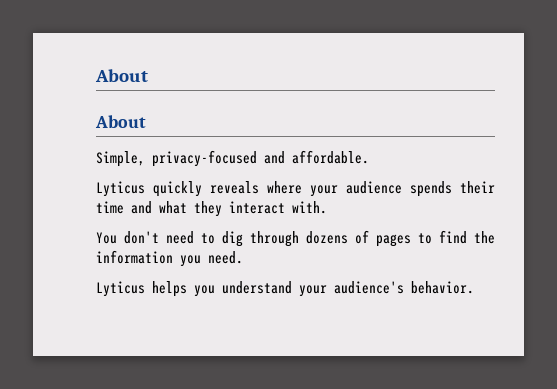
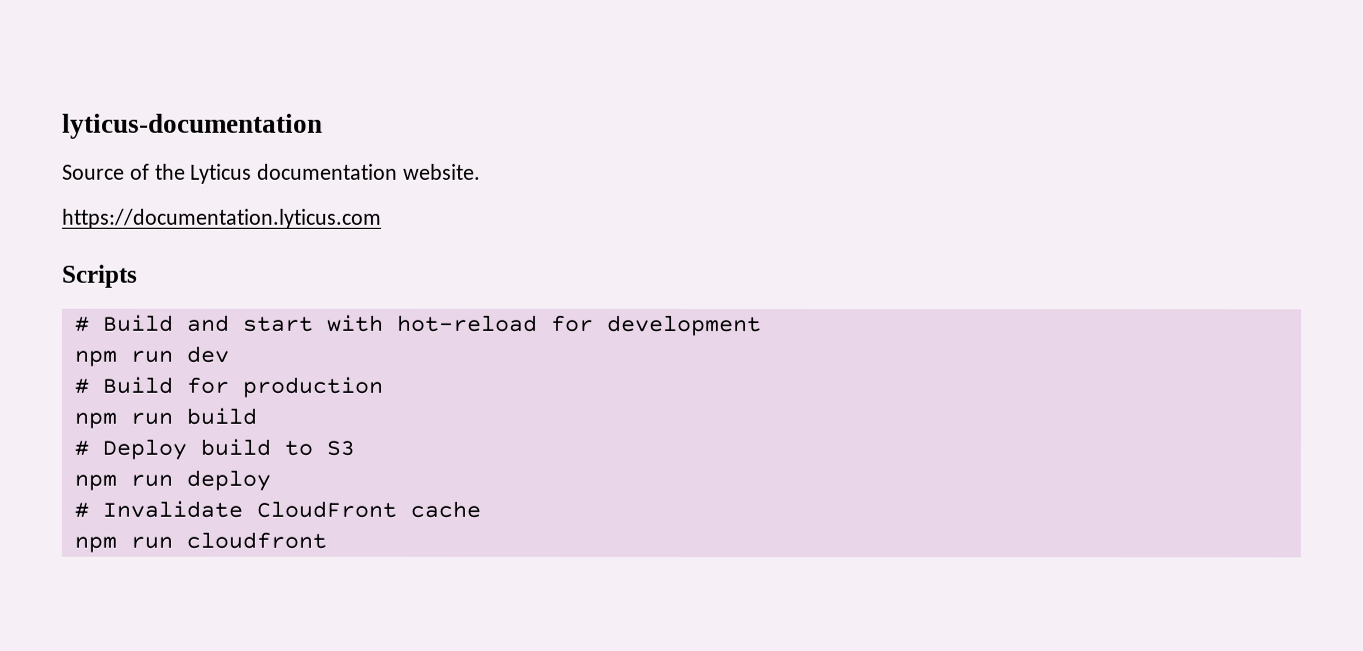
[95,69,148,82] [95,115,146,128] [96,150,369,167] [96,181,495,197] [96,201,327,217] [96,230,495,247] [96,250,243,267] [96,281,474,297] About // About // Simple, privacy-focused and affordable. // Lyticus quickly reveals where your audience spends their time and what they interact with. // You don't need to dig through dozens of pages to find the information you need. // Lyticus helps you understand your audience's behavior. -> [62,113,323,139] [62,163,482,184] [62,208,382,229] [62,264,138,288] [73,314,762,337] [73,345,229,367] [73,376,383,398] [73,407,257,429] [73,438,355,460] [73,469,271,491] [73,500,481,518] [73,531,327,553] lyticus-documentation // Source of the Lyticus documentation website. // https://documentation.lyticus.com // Scripts // # Build and start with hot-reload for development // npm run dev // # Build for production // npm run build // # Deploy build to S3 // npm run deploy // # Invalidate CloudFront cache // npm run cloudfront

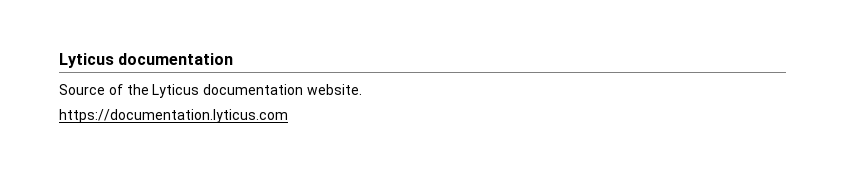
[62,113,323,139] lyticus-documentation -> [59,53,234,68] Lyticus documentation
[62,264,138,288] [73,314,762,337] [73,345,229,367] [73,376,383,398] [73,407,257,429] [73,438,355,460] [73,469,271,491] [73,500,481,518] [73,531,327,553] // Scripts // # Build and start with hot-reload for development // npm run dev // # Build for production // npm run build // # Deploy build to S3 // npm run deploy // # Invalidate CloudFront cache // npm run cloudfront -> (288, 116) none

